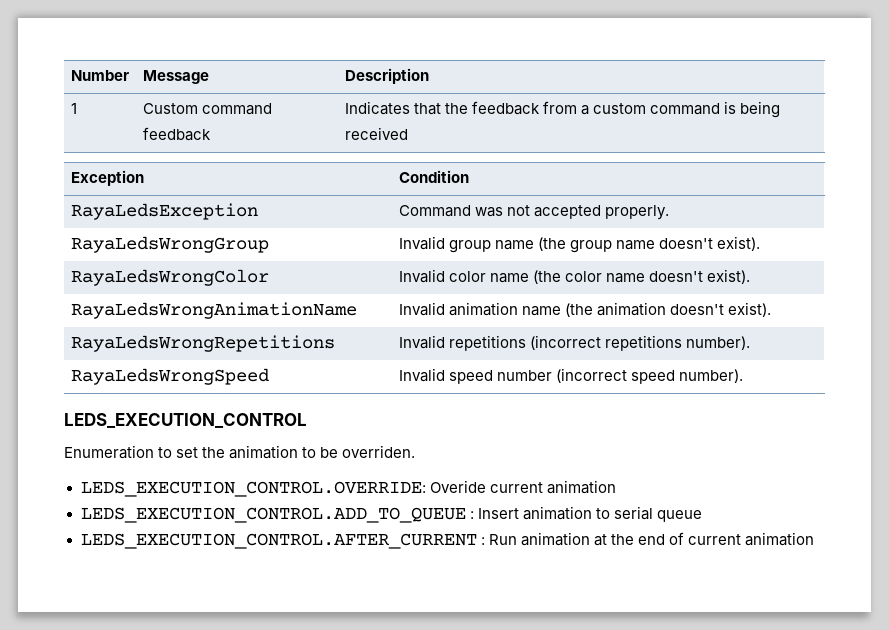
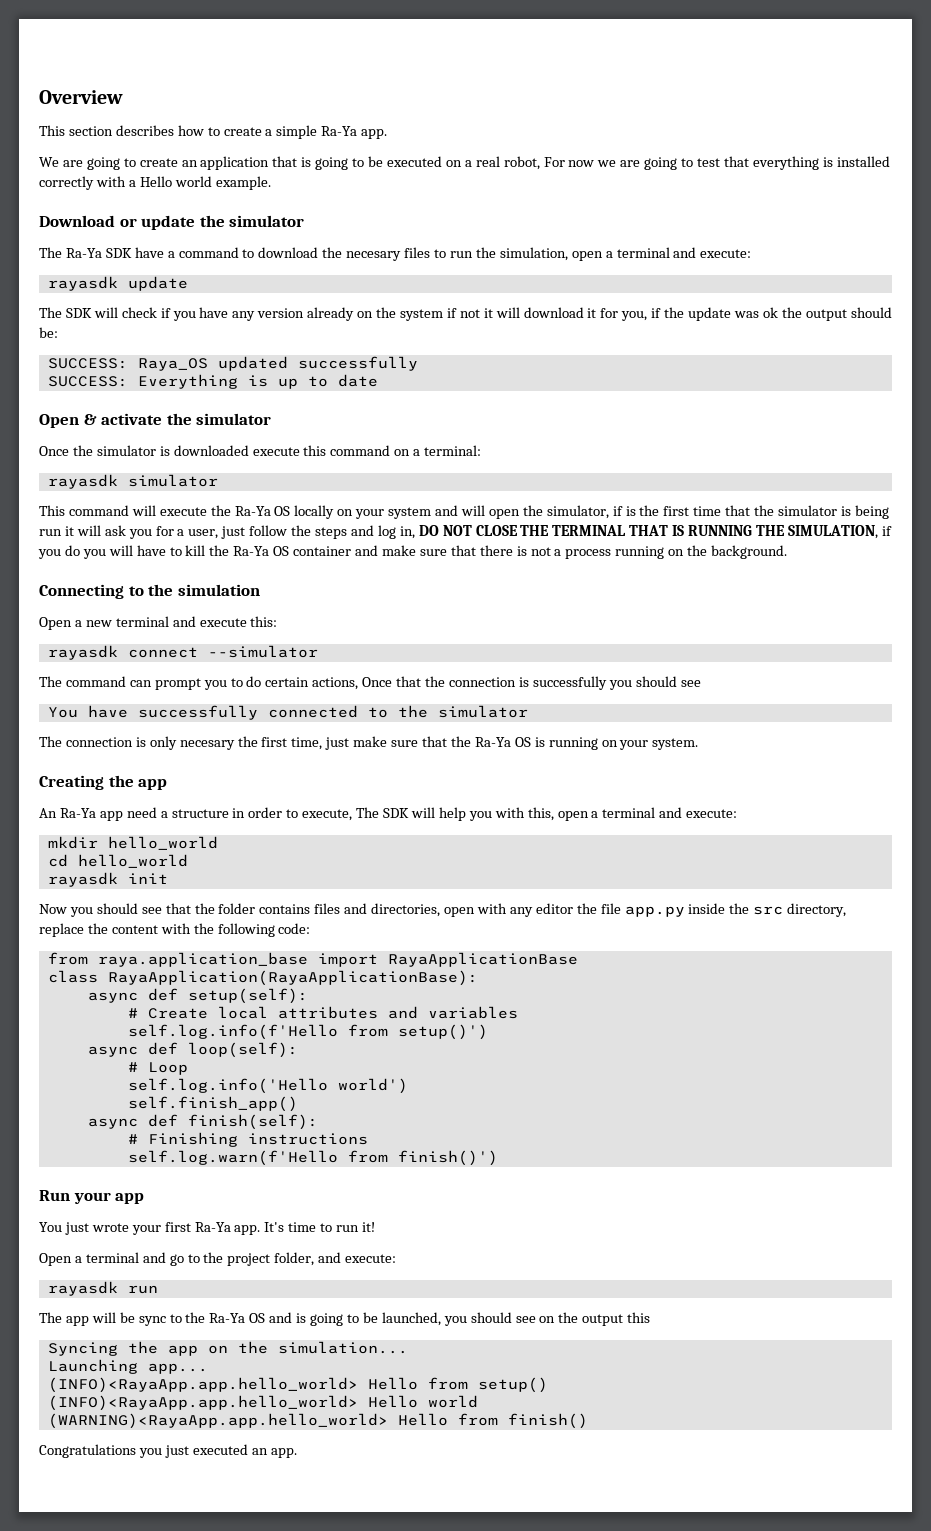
[70,70,129,81] [142,70,209,84] [344,68,429,84] [70,103,77,114] [142,103,272,115] [142,127,211,141] [344,101,781,118] [344,127,408,140] [70,170,144,186] [398,170,469,183] [70,203,258,220] [398,205,669,220] [70,236,269,253] [398,236,761,253] [70,269,269,286] [398,269,751,284] [70,302,357,319] [398,302,771,317] [70,335,335,352] [398,335,750,351] [70,368,269,385] [398,368,743,384] [64,413,307,428] [64,445,416,459] [80,480,616,497] [80,506,702,523] [80,532,814,549] Number | Message | Description // 1 | Custom command feedback | Indicates that the feedback from a custom command is being received // Exception | Condition // RayaLedsException | Command was not accepted properly. // RayaLedsWrongGroup | Invalid group name (the group name doesn't exist). // RayaLedsWrongColor | Invalid color name (the color name doesn't exist). // RayaLedsWrongAnimationName | Invalid animation name (the animation doesn't exist). // RayaLedsWrongRepetitions | Invalid repetitions (incorrect repetitions number). // RayaLedsWrongSpeed | Invalid speed number (incorrect speed number). // LEDS_EXECUTION_CONTROL // Enumeration to set the animation to be overriden. // LEDS_EXECUTION_CONTROL.OVERRIDE: Overide current animation // LEDS_EXECUTION_CONTROL.ADD_TO_QUEUE : Insert animation to serial queue // LEDS_EXECUTION_CONTROL.AFTER_CURRENT : Run animation at the end of current animation -> [39,90,123,104] [39,125,388,139] [39,156,890,170] [39,176,271,190] [39,215,305,230] [39,247,752,261] [47,276,188,291] [39,307,892,321] [39,327,58,338] [47,356,418,371] [47,374,378,389] [39,413,272,428] [39,445,482,456] [47,474,218,489] [39,505,889,519] [39,525,892,539] [38,545,788,559] [39,584,260,599] [39,616,278,630] [47,645,318,660] [39,676,701,690] [47,705,528,720] [39,736,699,750] [39,775,168,790] [39,807,738,821] [47,836,218,850] [47,854,188,868] [47,872,168,887] [39,903,847,917] [39,923,311,937] [47,952,578,967] [47,970,478,986] [87,988,308,1004] [127,1006,518,1019] [127,1024,488,1040] [87,1042,298,1058] [127,1062,188,1075] [127,1078,408,1094] [127,1096,298,1112] [87,1114,318,1130] [127,1132,368,1147] [127,1150,498,1166] [39,1190,145,1204] [39,1222,376,1235] [39,1252,397,1266] [47,1281,158,1296] [39,1312,651,1326] [47,1341,408,1356] [47,1359,208,1374] [47,1377,548,1393] [47,1395,478,1411] [47,1413,588,1429] [39,1444,297,1458] Overview // This section describes how to create a simple Ra-Ya app. // We are going to create an application that is going to be executed on a real robot, For now we are going to test that everything is installed correctly with a Hello world example. // Download or update the simulator // The Ra-Ya SDK have a command to download the necesary files to run the simulation, open a terminal and execute: // rayasdk update // The SDK will check if you have any version already on the system if not it will download it for you, if the update was ok the output should be: // SUCCESS: Raya_OS updated successfully // SUCCESS: Everything is up to date // Open & activate the simulator // Once the simulator is downloaded execute this command on a terminal: // rayasdk simulator // This command will execute the Ra-Ya OS locally on your system and will open the simulator, if is the first time that the simulator is being run it will ask you for a user, just follow the steps and log in, DO NOT CLOSE THE TERMINAL THAT IS RUNNING THE SIMULATION, if you do you will have to kill the Ra-Ya OS container and make sure that there is not a process running on the background. // Connecting to the simulation // Open a new terminal and execute this: // rayasdk connect --simulator // The command can prompt you to do certain actions, Once that the connection is successfully you should see // You have successfully connected to the simulator // The connection is only necesary the first time, just make sure that the Ra-Ya OS is running on your system. // Creating the app // An Ra-Ya app need a structure in order to execute, The SDK will help you with this, open a terminal and execute: // mkdir hello_world // cd hello_world // rayasdk init // Now you should see that the folder contains files and directories, open with any editor the file app.py inside the src directory, replace the content with the following code: // from raya.application_base import RayaApplicationBase // class RayaApplication(RayaApplicationBase): // async def setup(self): // # Create local attributes and variables // self.log.info(f'Hello from setup()') // async def loop(self): // # Loop // self.log.info('Hello world') // self.finish_app() // async def finish(self): // # Finishing instructions // self.log.warn(f'Hello from finish()') // Run your app // You just wrote your first Ra-Ya app. It's time to run it! // Open a terminal and go to the project folder, and execute: // rayasdk run // The app will be sync to the Ra-Ya OS and is going to be launched, you should see on the output this // Syncing the app on the simulation... // Launching app... // (INFO)<RayaApp.app.hello_world> Hello from setup() // (INFO)<RayaApp.app.hello_world> Hello world // (WARNING)<RayaApp.app.hello_world> Hello from finish() // Congratulations you just executed an app.

